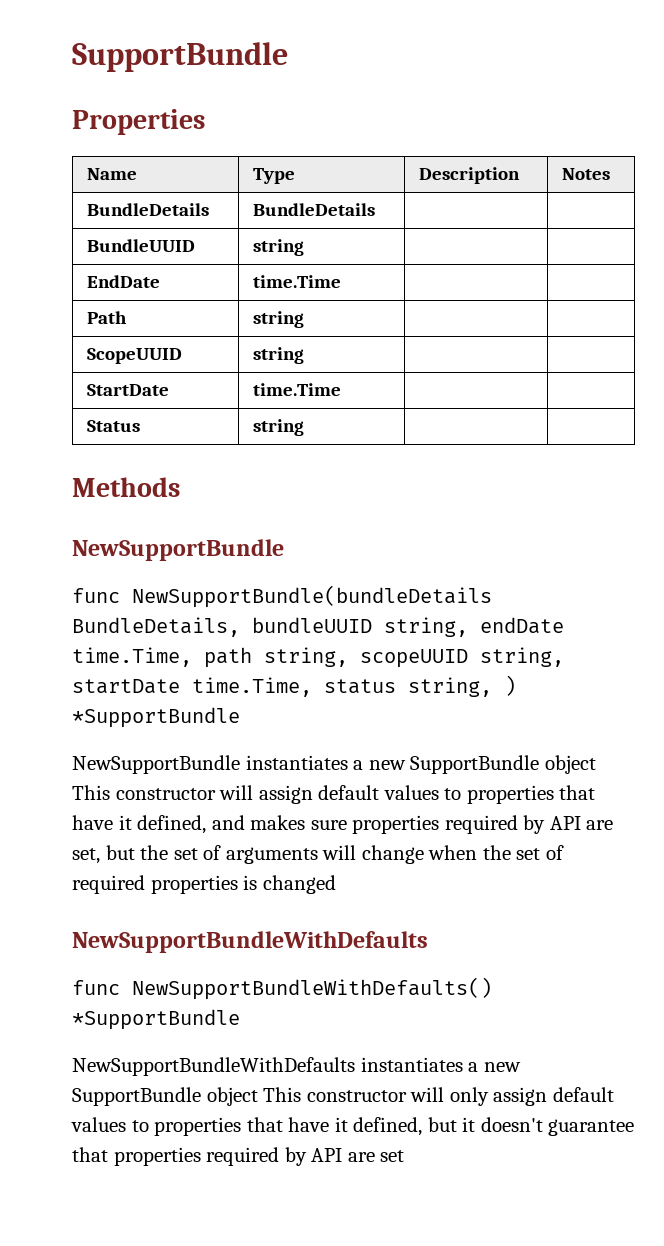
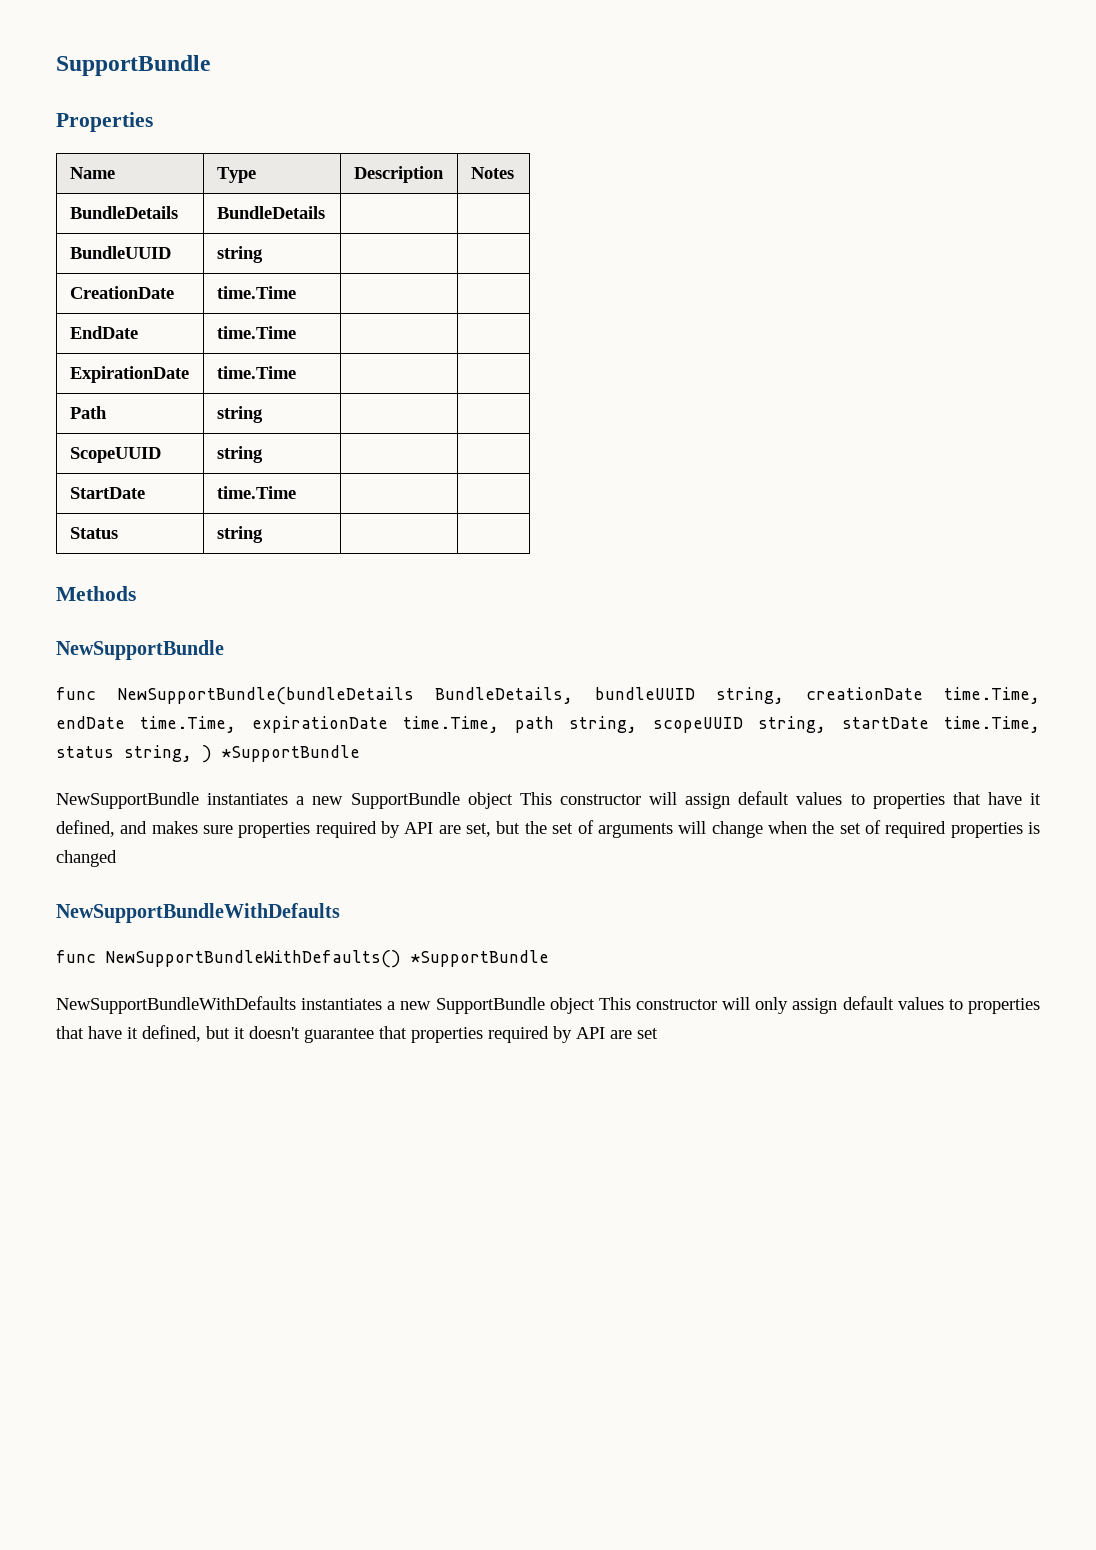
(305, 247) none -> [69,286,174,299] [216,286,296,299] // CreationDate | time.Time | |
(342, 281) none -> [69,366,189,383] [216,366,296,379] // ExpirationDate | time.Time | |
[480,617,564,634] endDate -> [805,687,1040,704] [56,716,388,733] creationDate time.Time, endDate time.Time, expirationDate

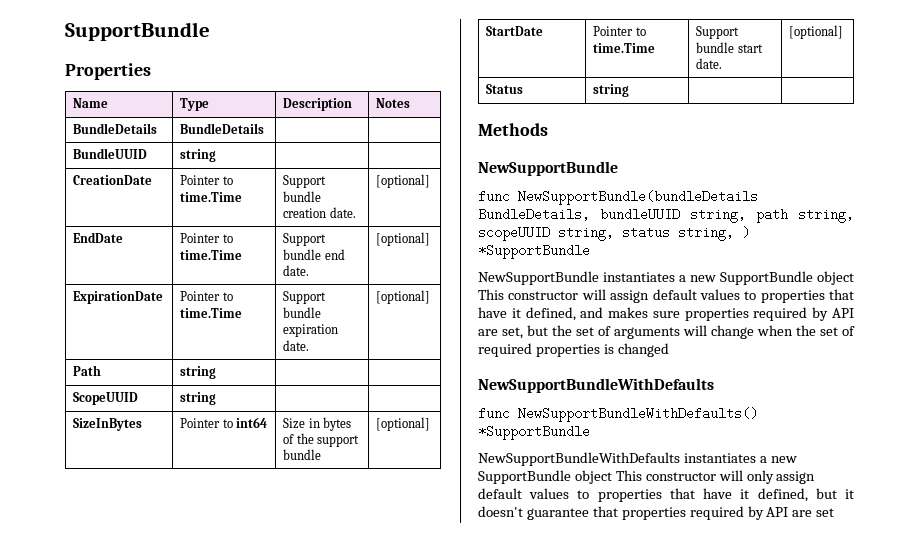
[216,286,296,299] time.Time | | -> [180,175,233,185] [180,192,243,202] [283,175,327,188] [283,191,322,202] [283,207,356,218] [376,174,431,188] Pointer to time.Time | Support bundle creation date. | [optional]
[216,326,296,339] time.Time | | -> [180,233,233,243] [180,250,243,260] [283,233,327,246] [283,249,345,260] [283,265,310,276] [376,232,431,246] Pointer to time.Time | Support bundle end date. | [optional]
[216,366,296,379] time.Time | | -> [180,291,233,301] [180,308,243,318] [283,291,327,304] [283,307,322,318] [283,324,339,337] [283,340,310,351] [376,290,431,304] Pointer to time.Time | Support bundle expiration date. | [optional]
(263, 454) none -> [73,418,143,431] [180,417,268,428] [283,417,352,431] [283,433,360,447] [283,449,322,460] [376,417,431,431] // SizeInBytes | Pointer to int64 | Size in bytes of the support bundle | [optional]
[216,486,296,499] time.Time | | -> [593,26,646,36] [593,43,656,53] [696,26,740,39] [696,42,763,53] [696,58,723,69] [789,25,844,39] Pointer to time.Time | Support bundle start date. | [optional]
[805,687,1040,704] [56,716,500,733] creationDate time.Time, endDate time.Time, expirationDate time.Time, -> (746, 215) none
[841,716,1040,733] startDate time.Time, -> (614, 233) none

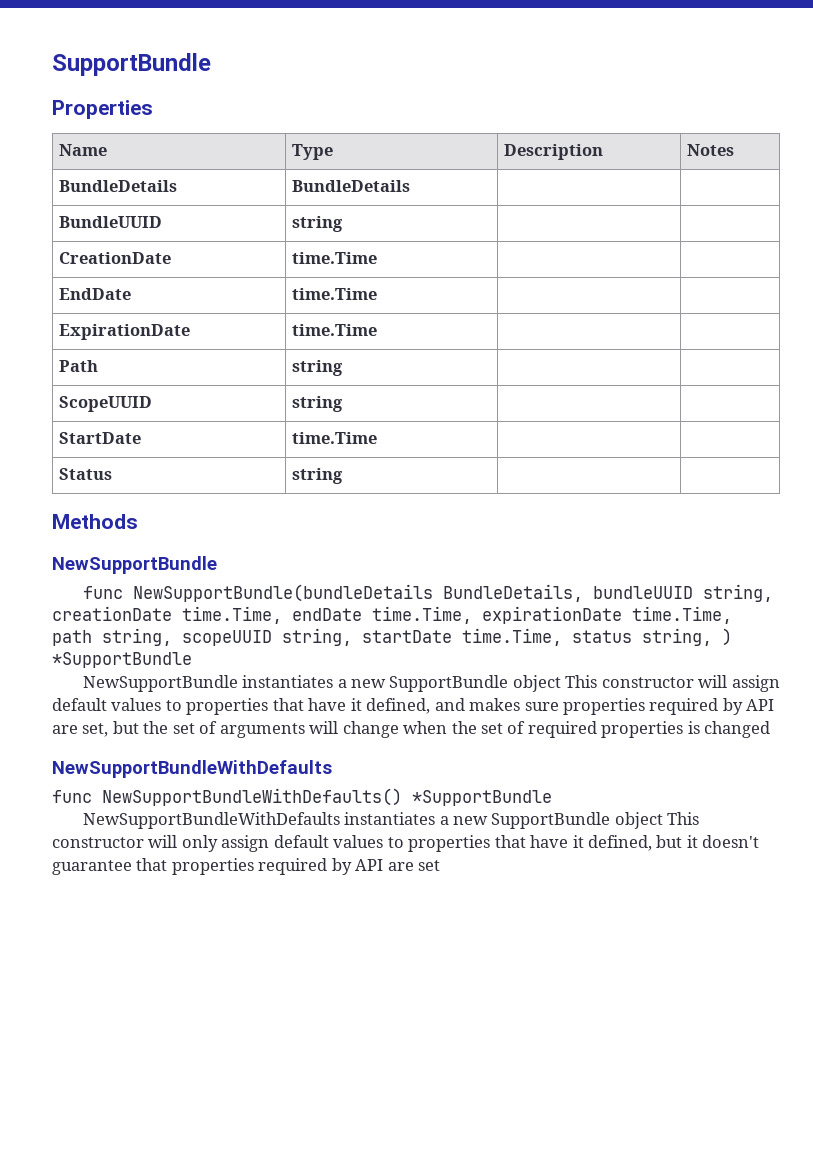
[180,175,233,185] [180,192,243,202] [283,175,327,188] [283,191,322,202] [283,207,356,218] [376,174,431,188] Pointer to time.Time | Support bundle creation date. | [optional] -> [291,252,377,264] time.Time | |
[180,233,233,243] [180,250,243,260] [283,233,327,246] [283,249,345,260] [283,265,310,276] [376,232,431,246] Pointer to time.Time | Support bundle end date. | [optional] -> [291,288,377,300] time.Time | |
[180,291,233,301] [180,308,243,318] [283,291,327,304] [283,307,322,318] [283,324,339,337] [283,340,310,351] [376,290,431,304] Pointer to time.Time | Support bundle expiration date. | [optional] -> [291,324,377,336] time.Time | |
[73,418,143,431] [180,417,268,428] [283,417,352,431] [283,433,360,447] [283,449,322,460] [376,417,431,431] // SizeInBytes | Pointer to int64 | Size in bytes of the support bundle | [optional] -> (343, 404) none
[593,26,646,36] [593,43,656,53] [696,26,740,39] [696,42,763,53] [696,58,723,69] [789,25,844,39] Pointer to time.Time | Support bundle start date. | [optional] -> [291,432,377,444] time.Time | |
(746, 215) none -> [52,606,732,624] creationDate time.Time, endDate time.Time, expirationDate time.Time,
(614, 233) none -> [362,628,562,646] startDate time.Time,

